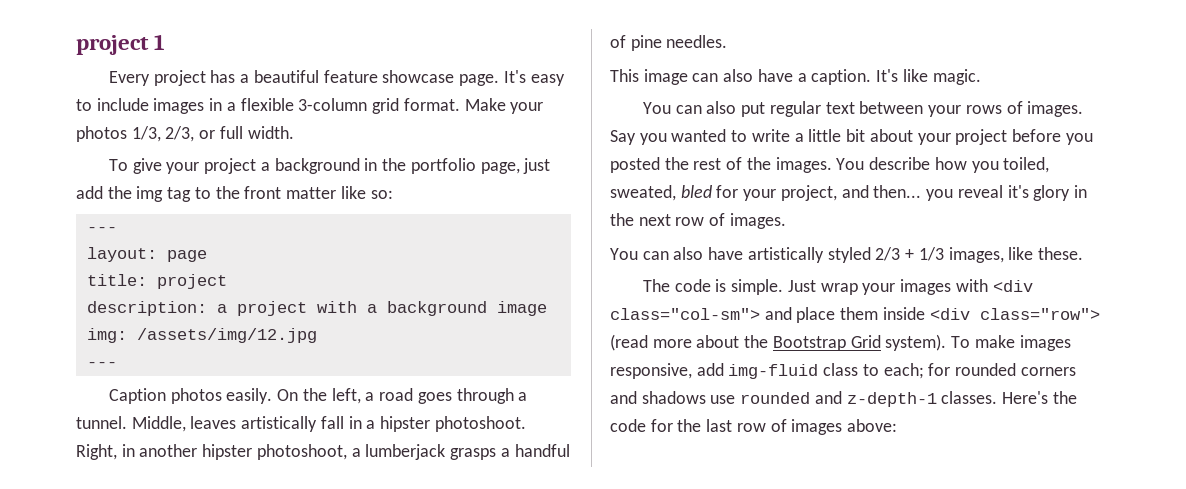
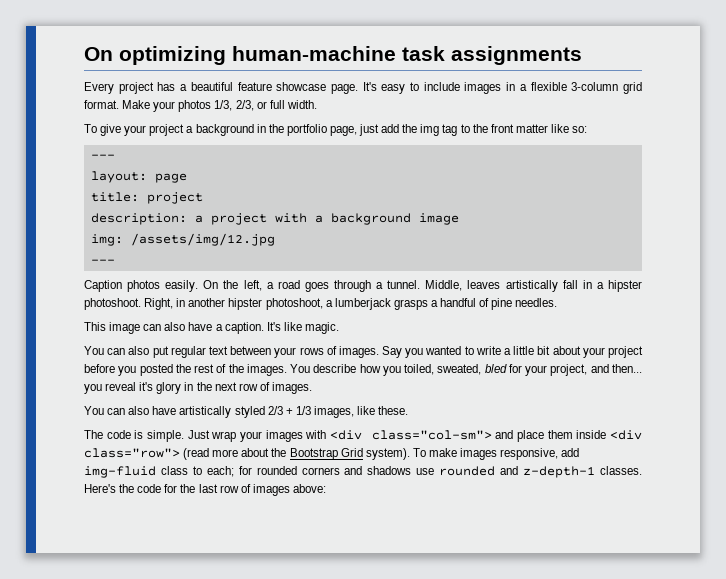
[76,34,166,55] project 1 -> [84,46,582,65] On optimizing human-machine task assignments

